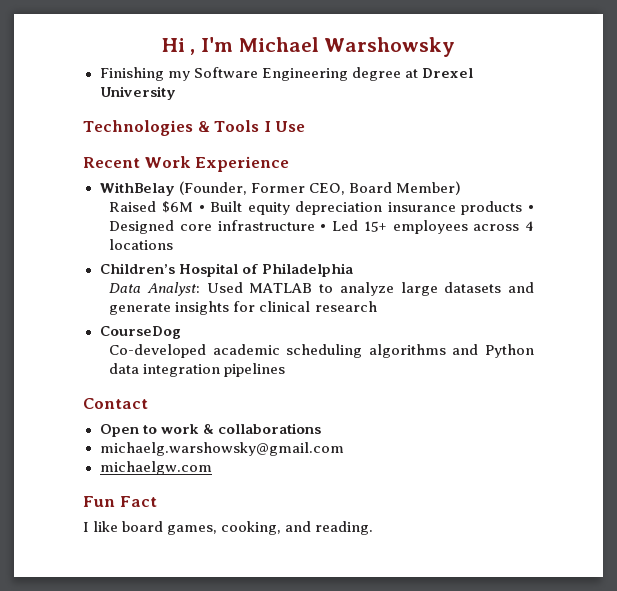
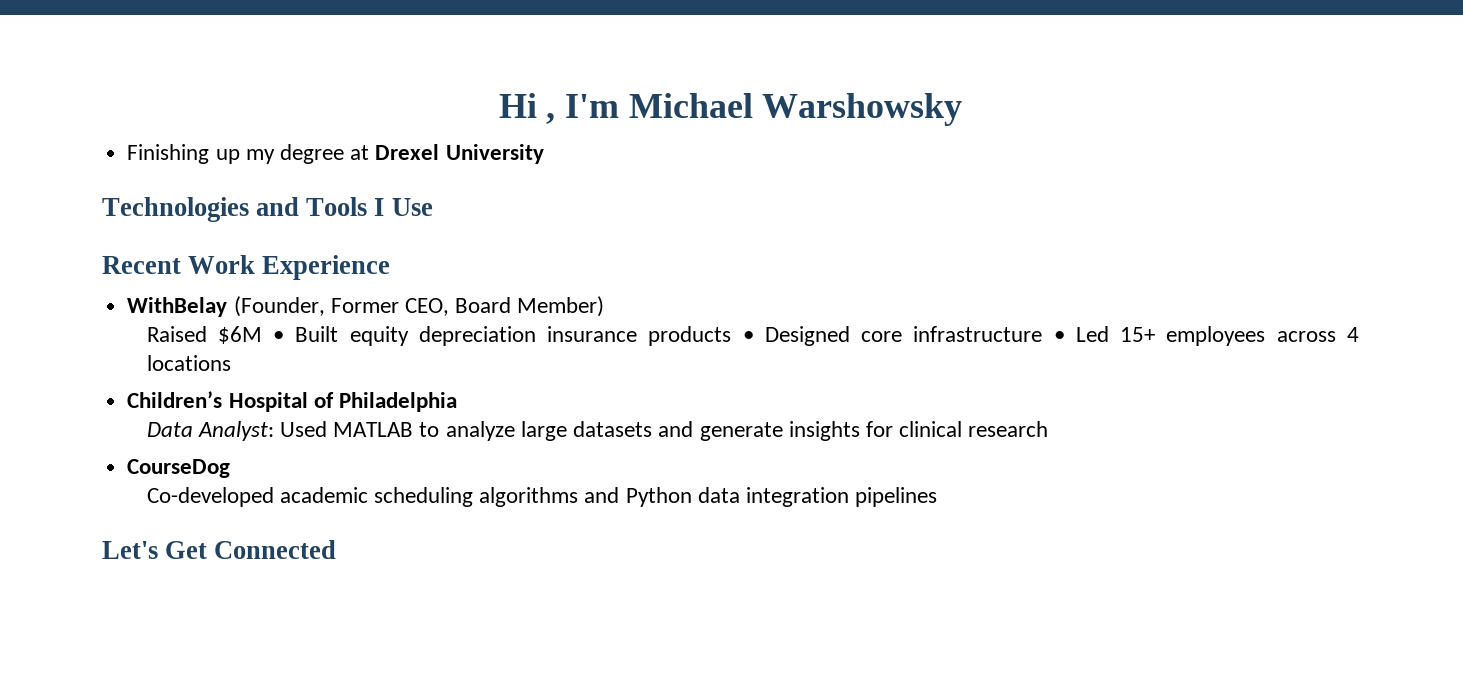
[167,67,348,81] my Software Engineering -> [215,149,275,164] up my
[197,121,210,132] & -> [256,197,300,216] and
[83,398,148,409] [99,423,321,437] [99,442,344,456] [99,461,212,475] [83,496,157,507] [83,521,374,535] Contact // Open to work & collaborations // michaelg.warshowsky@gmail.com // michaelgw.com // Fun Fact // I like board games, cooking, and reading. -> [102,540,337,559] Let's Get Connected

